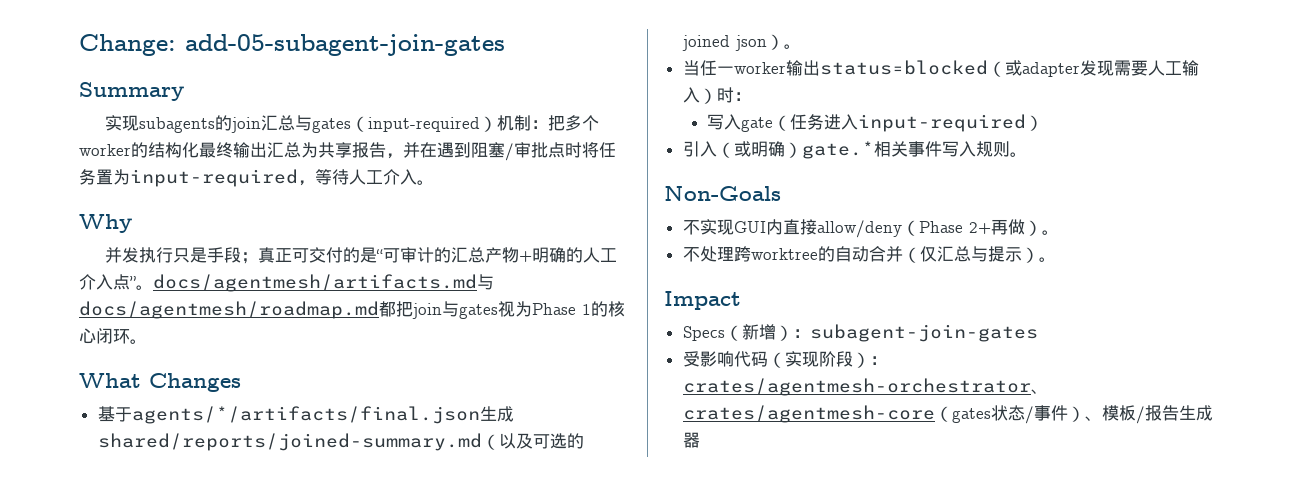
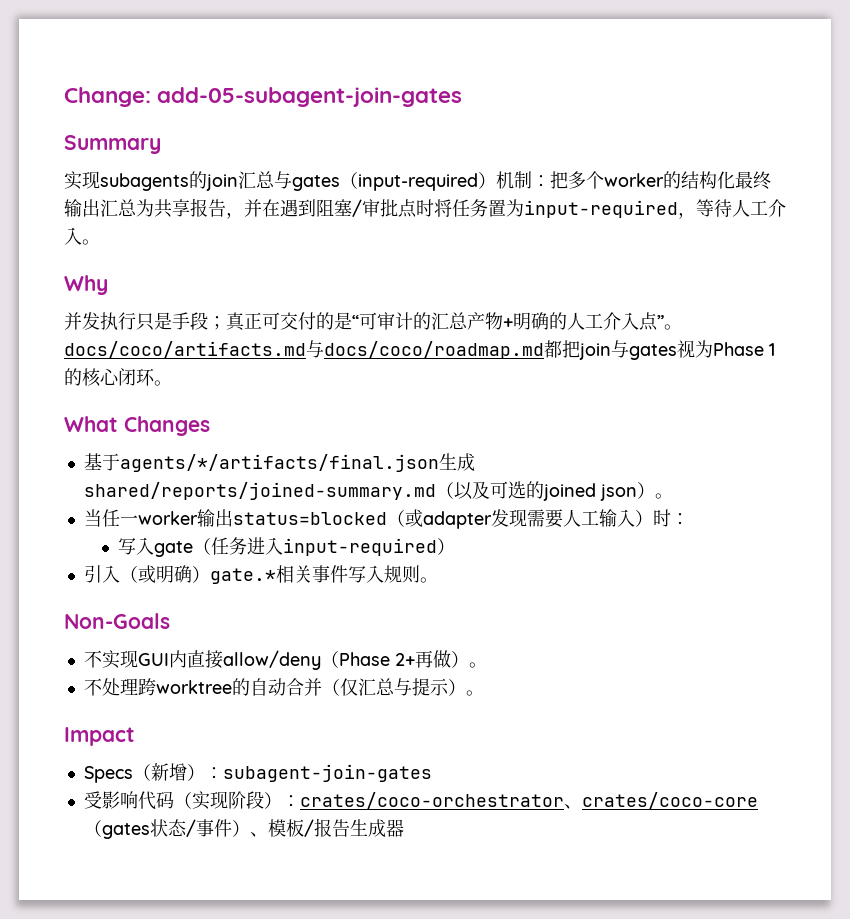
[153,274,494,292] [79,301,379,319] docs/agentmesh/artifacts.md与docs/agentmesh/roadmap.md -> [64,340,544,359] docs/coco/artifacts.md与docs/coco/roadmap.md
[682,378,1048,396] [682,405,935,423] crates/agentmesh-orchestrator、crates/agentmesh-core -> [299,792,758,809] crates/coco-orchestrator、crates/coco-core

